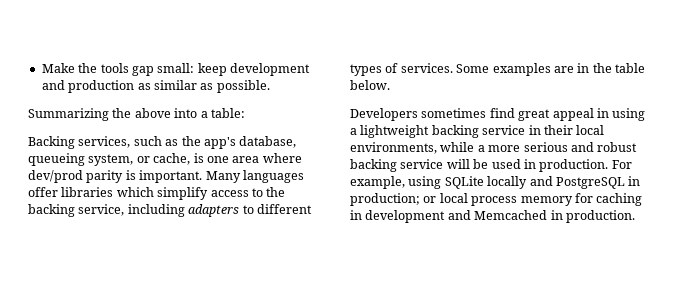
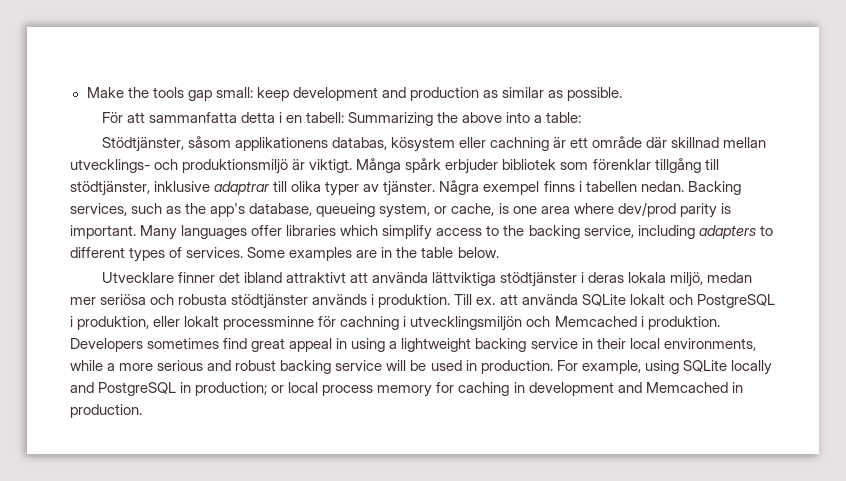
(270, 86) none -> [101,112,344,123] För att sammanfatta detta i en tabell:
(245, 113) none -> [101,136,767,152] [70,158,719,174] [70,180,684,196] Stödtjänster, såsom applikationens databas, kösystem eller cachning är ett område där skillnad mellan utvecklings- och produktionsmiljö är viktigt. Många spårk erbjuder bibliotek som förenklar tillgång till stödtjänster, inklusive adaptrar till olika typer av tjänster. Några exempel finns i tabellen nedan.
(390, 85) none -> [101,272,753,287] [70,294,775,309] [70,316,720,331] Utvecklare finner det ibland attraktivt att använda lättviktiga stödtjänster i deras lokala miljö, medan mer seriösa och robusta stödtjänster används i produktion. Till ex. att använda SQLite lokalt och PostgreSQL i produktion, eller lokalt processminne för cachning i utvecklingsmiljön och Memcached i produktion.

